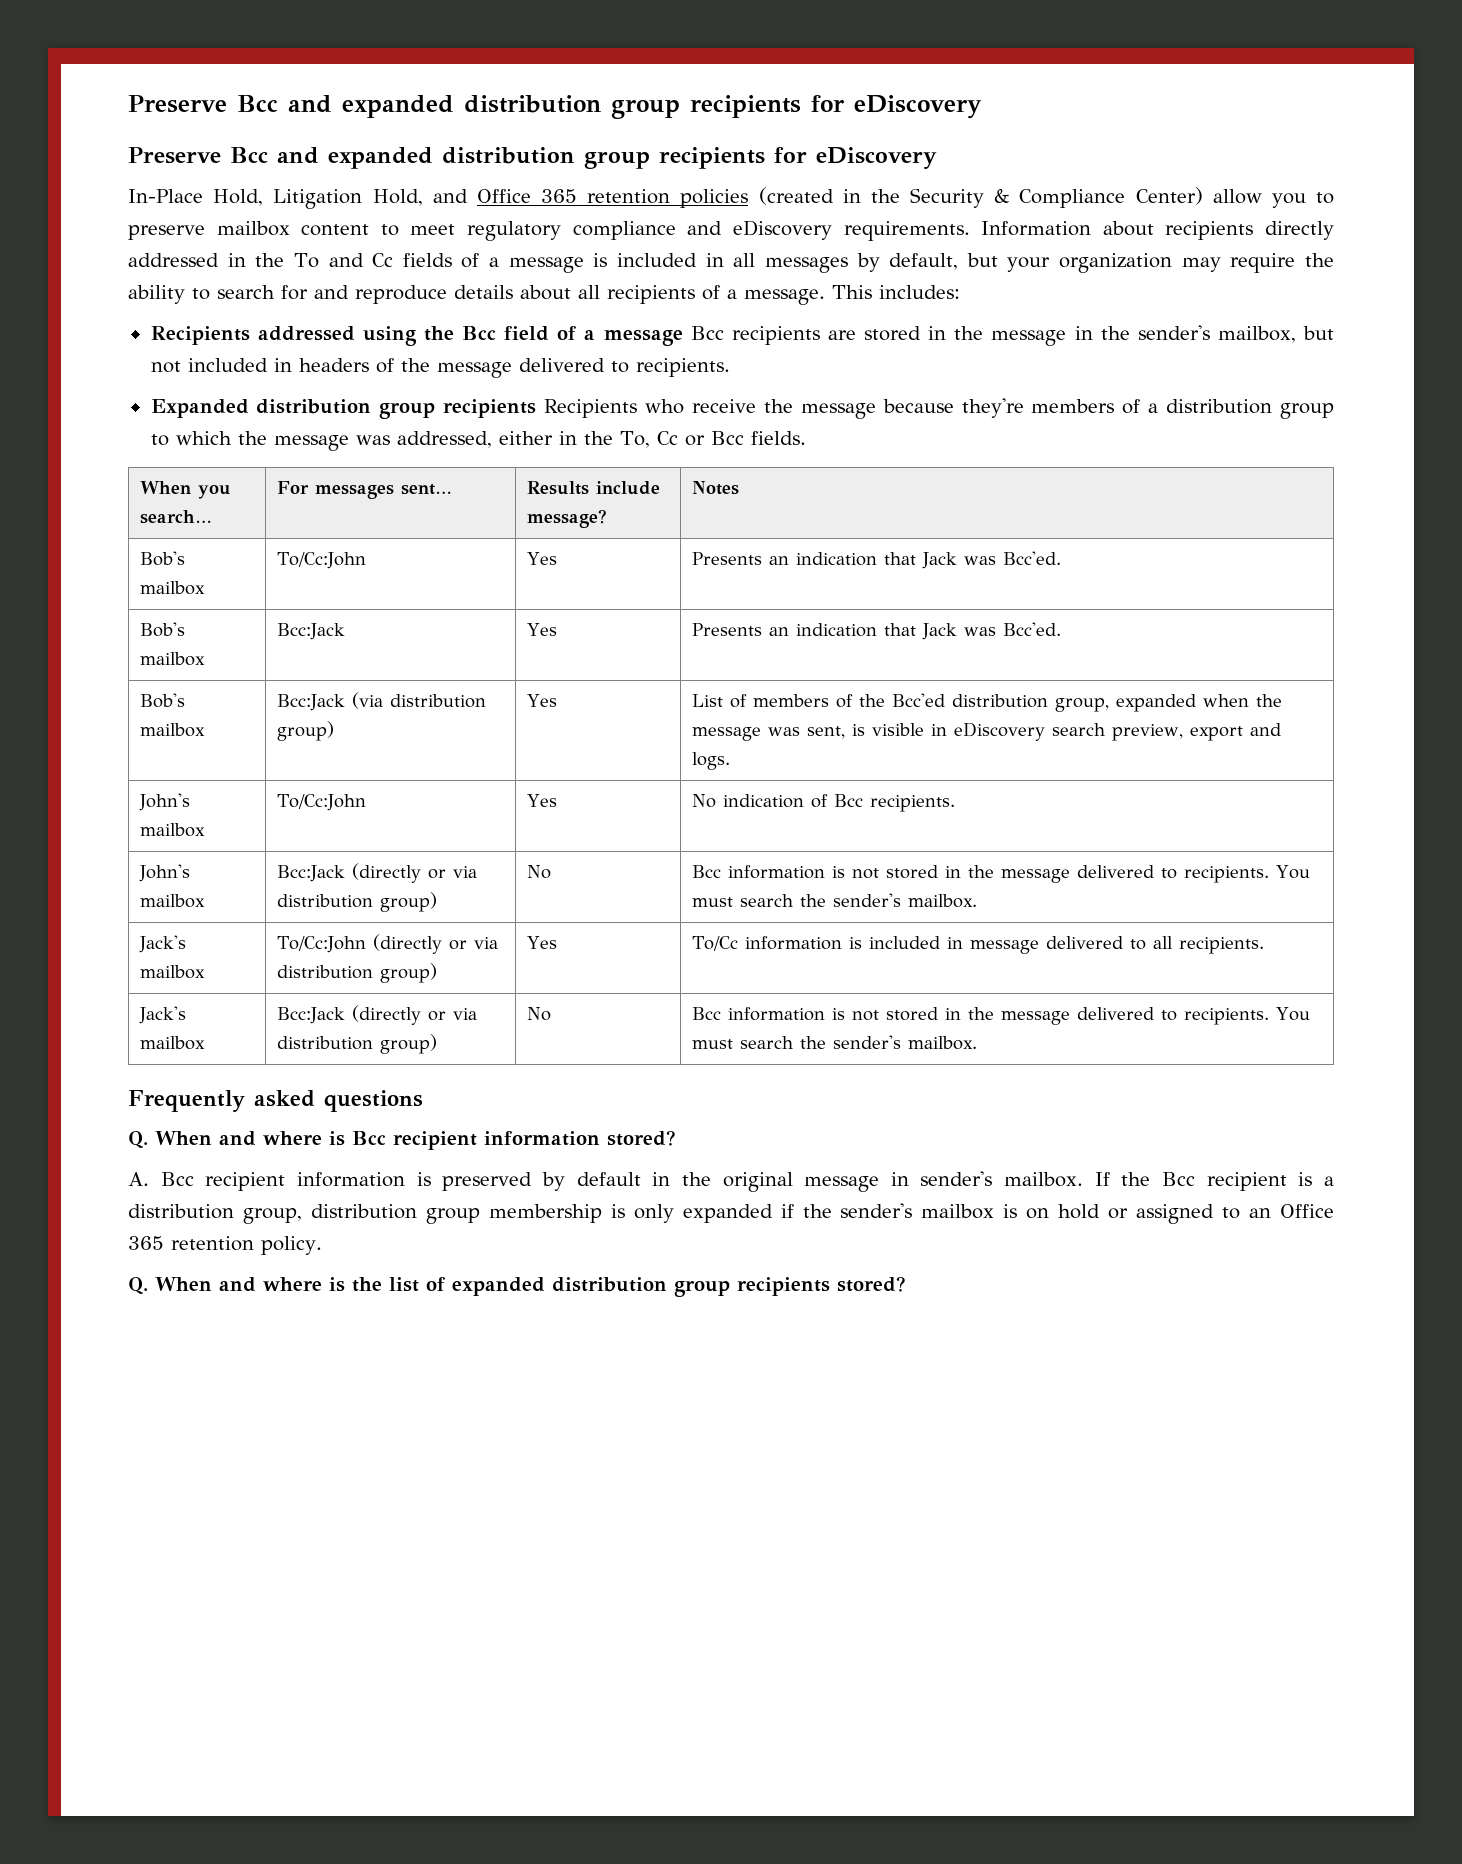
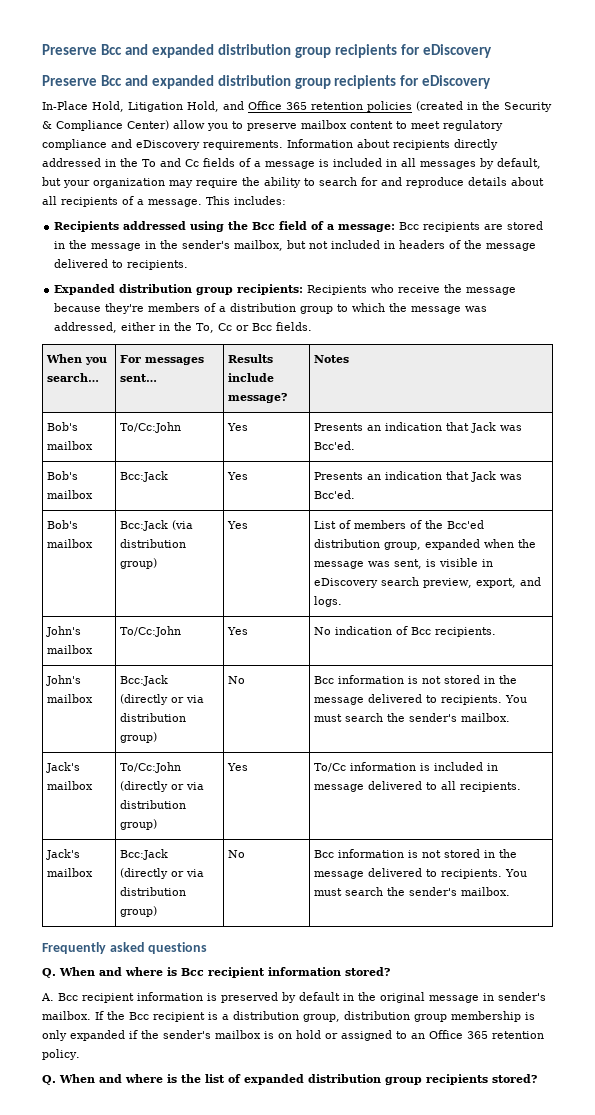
[603,330,683,346] message -> [338,224,396,232] message:
[443,399,537,418] recipients -> [237,284,304,295] recipients:
[1190,726,1244,741] export -> [476,578,517,588] export,

